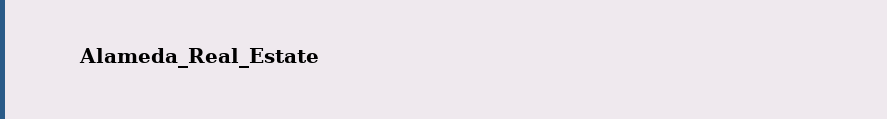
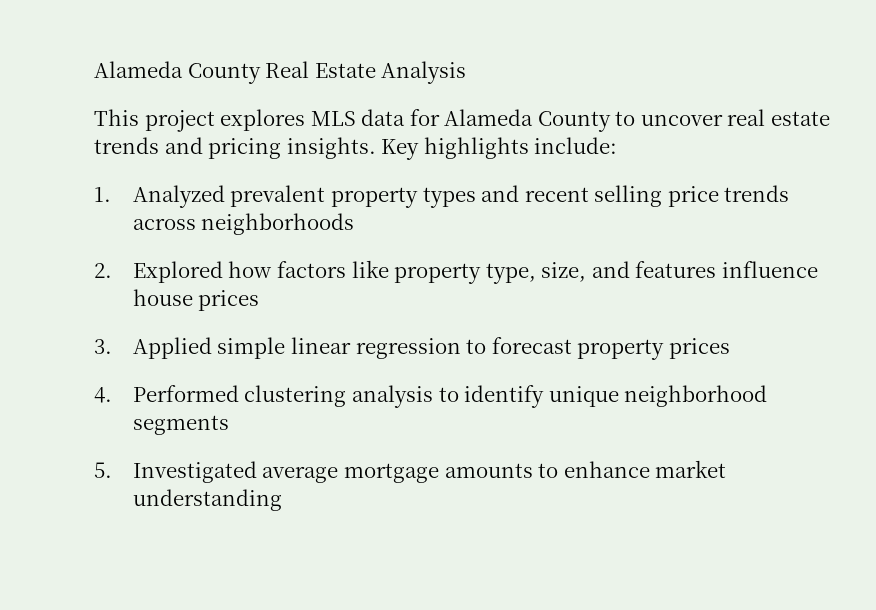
[79,48,319,68] Alameda_Real_Estate -> [94,61,467,84] [94,109,830,132] [94,137,618,160] [94,185,790,208] [132,213,355,235] [94,260,818,284] [132,289,260,311] [94,337,730,360] [94,385,768,408] [132,415,229,435] [94,460,727,483] [132,489,282,511] Alameda County Real Estate Analysis // This project explores MLS data for Alameda County to uncover real estate trends and pricing insights. Key highlights include: // 1. Analyzed prevalent property types and recent selling price trends across neighborhoods // 2. Explored how factors like property type, size, and features influence house prices // 3. Applied simple linear regression to forecast property prices // 4. Performed clustering analysis to identify unique neighborhood segments // 5. Investigated average mortgage amounts to enhance market understanding

